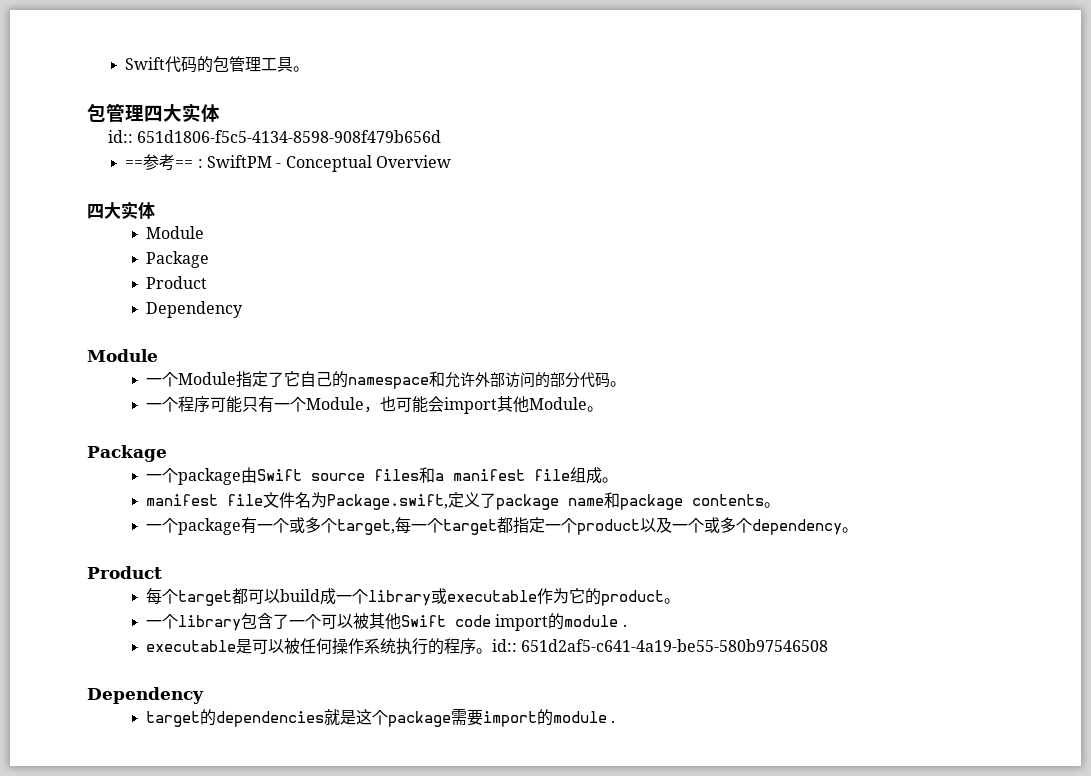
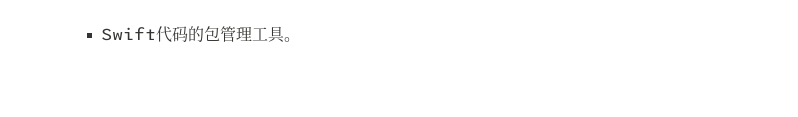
[87,103,220,123] [107,130,441,143] [125,154,451,172] [87,201,155,219] [145,226,204,239] [145,251,209,268] [145,276,207,289] [145,301,243,318] [87,349,158,362] [145,371,626,389] [145,396,603,414] [87,445,167,462] [145,467,618,485] [145,492,780,510] [145,517,858,535] [87,566,162,579] [145,588,680,606] [145,613,627,631] [145,638,829,655] [87,687,204,704] [145,709,616,727] // 包管理四大实体 // id:: 651d1806-f5c5-4134-8598-908f479b656d // ==参考== : SwiftPM - Conceptual Overview // 四大实体 // Module // Package // Product // Dependency // Module // 一个Module指定了它自己的namespace和允许外部访问的部分代码。 // 一个程序可能只有一个Module，也可能会import其他Module。 // Package // 一个package由Swift source files和a manifest file组成。 // manifest file文件名为Package.swift,定义了package name和package contents。 // 一个package有一个或多个target,每一个target都指定一个product以及一个或多个dependency。 // Product // 每个target都可以build成一个library或executable作为它的product。 // 一个library包含了一个可以被其他Swift code import的module . // executable是可以被任何操作系统执行的程序。id:: 651d2af5-c641-4a19-be55-580b97546508 // Dependency // target的dependencies就是这个package需要import的module . -> (301, 39) none

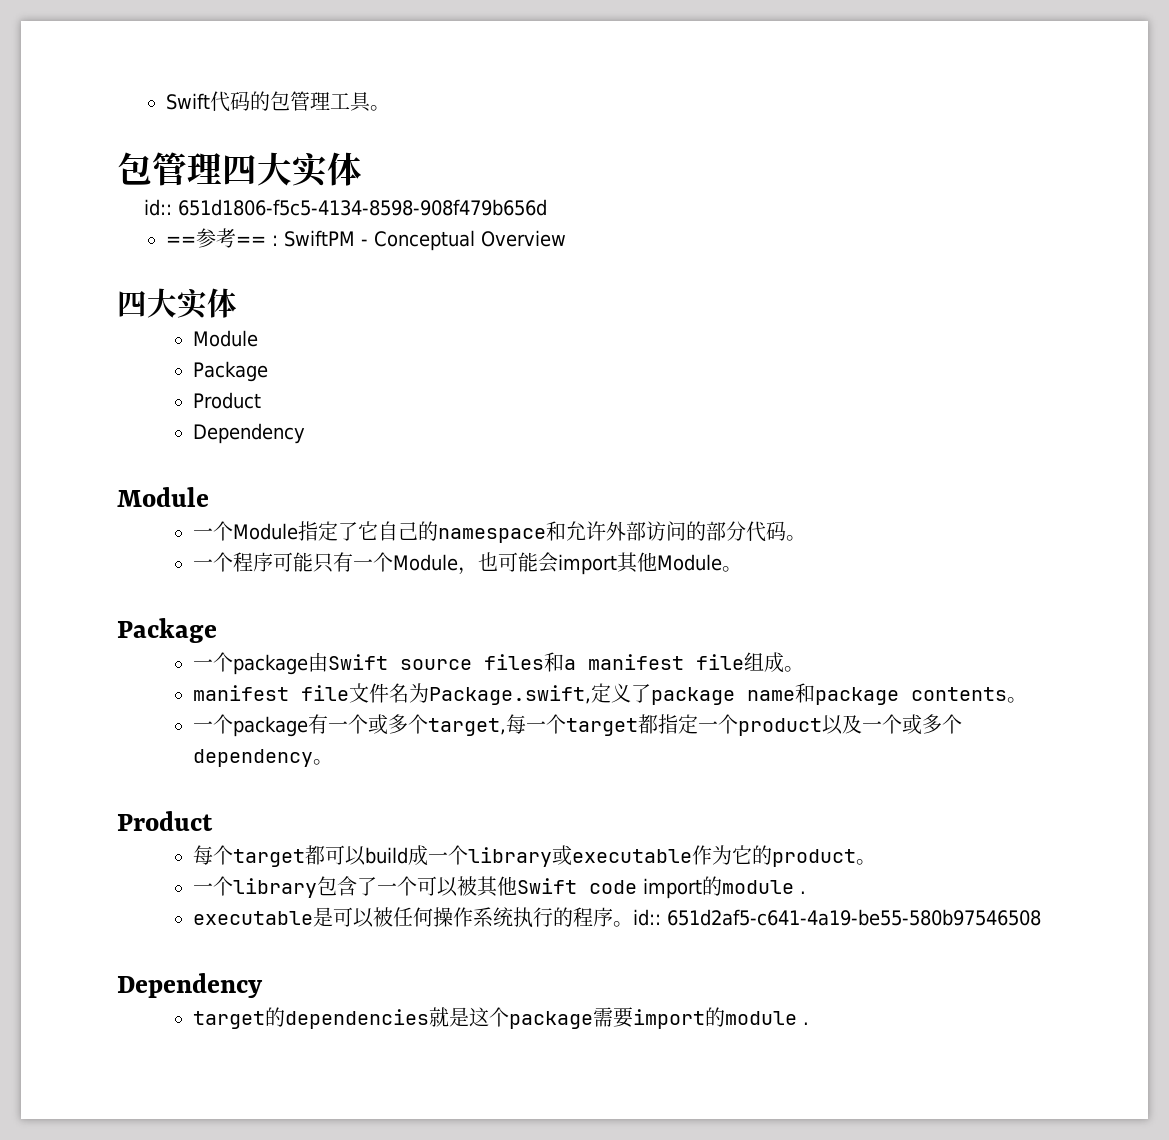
(301, 39) none -> [117,152,362,188] [143,199,547,216] [165,228,566,251] [117,288,237,320] [192,330,258,347] [192,361,268,382] [192,392,261,409] [192,423,305,444] [117,487,209,507] [192,521,806,543] [192,552,742,575] [117,618,217,643] [192,652,804,675] [192,683,1027,705] [192,714,962,737] [192,749,333,767] [117,811,213,831] [192,845,876,867] [192,876,806,899] [192,907,1041,928] [117,973,263,998] [192,1007,809,1029] // 包管理四大实体 // id:: 651d1806-f5c5-4134-8598-908f479b656d // ==参考== : SwiftPM - Conceptual Overview // 四大实体 // Module // Package // Product // Dependency // Module // 一个Module指定了它自己的namespace和允许外部访问的部分代码。 // 一个程序可能只有一个Module，也可能会import其他Module。 // Package // 一个package由Swift source files和a manifest file组成。 // manifest file文件名为Package.swift,定义了package name和package contents。 // 一个package有一个或多个target,每一个target都指定一个product以及一个或多个dependency。 // Product // 每个target都可以build成一个library或executable作为它的product。 // 一个library包含了一个可以被其他Swift code import的module . // executable是可以被任何操作系统执行的程序。id:: 651d2af5-c641-4a19-be55-580b97546508 // Dependency // target的dependencies就是这个package需要import的module .

